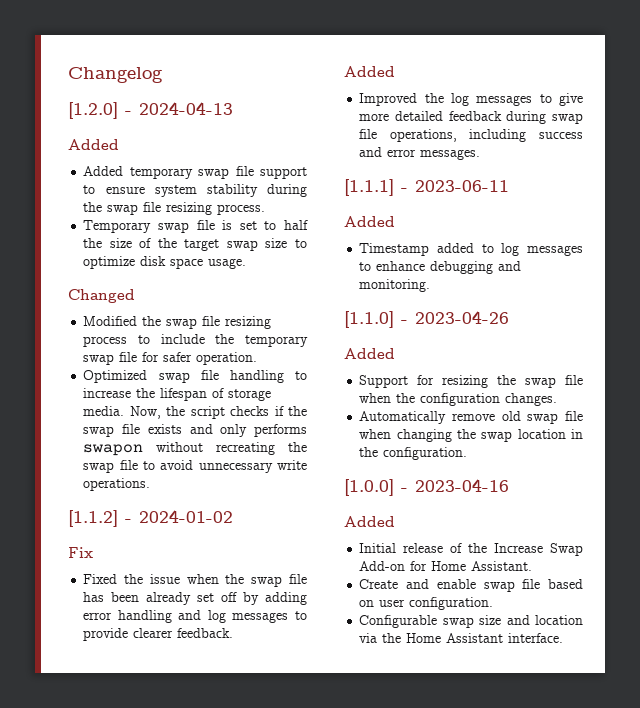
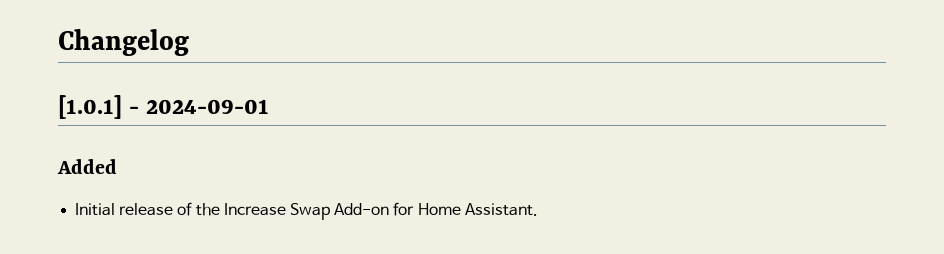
[68,102,233,119] [68,139,119,150] [83,166,307,179] [83,184,307,197] [83,202,266,215] [83,220,308,233] [83,238,307,251] [83,256,247,269] [68,289,135,303] [83,316,272,329] [83,334,308,347] [83,352,258,365] [83,370,307,383] [83,388,272,401] [83,406,307,419] [83,424,307,437] [83,442,307,456] [83,460,307,473] [83,478,151,491] [68,510,233,527] [68,547,93,558] [83,574,307,587] [83,592,307,605] [83,610,307,623] [83,628,234,641] [344,66,395,77] [359,93,583,106] [359,111,583,124] [359,129,583,142] [359,147,481,160] [344,179,509,196] [344,216,395,227] [359,243,583,256] [359,261,522,274] [359,279,431,292] [344,311,509,328] [344,348,395,359] [359,375,583,388] [359,393,558,406] [359,411,583,424] [359,429,583,442] [359,447,468,460] [344,479,509,496] [1.2.0] - 2024-04-13 // Added // Added temporary swap file support to ensure system stability during the swap file resizing process. // Temporary swap file is set to half the size of the target swap size to optimize disk space usage. // Changed // Modified the swap file resizing process to include the temporary swap file for safer operation. // Optimized swap file handling to increase the lifespan of storage media. Now, the script checks if the swap file exists and only performs swapon without recreating the swap file to avoid unnecessary write operations. // [1.1.2] - 2024-01-02 // Fix // Fixed the issue when the swap file has been already set off by adding error handling and log messages to provide clearer feedback. // Added // Improved the log messages to give more detailed feedback during swap file operations, including success and error messages. // [1.1.1] - 2023-06-11 // Added // Timestamp added to log messages to enhance debugging and monitoring. // [1.1.0] - 2023-04-26 // Added // Support for resizing the swap file when the configuration changes. // Automatically remove old swap file when changing the swap location in the configuration. // [1.0.0] - 2023-04-16 -> [58,95,270,119] [1.0.1] - 2024-09-01
[359,579,583,592] [359,597,494,610] [359,615,583,628] [359,633,564,643] // Create and enable swap file based on user configuration. // Configurable swap size and location via the Home Assistant interface. -> (538, 209) none

